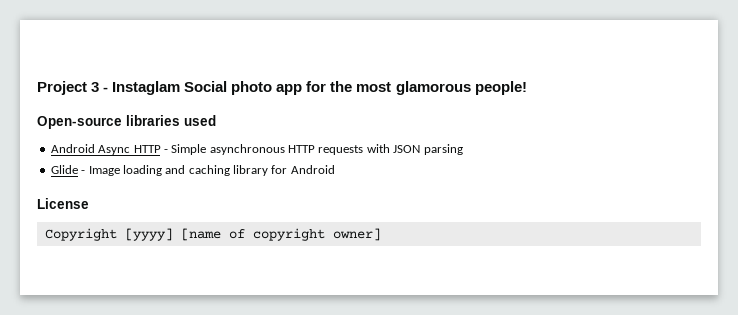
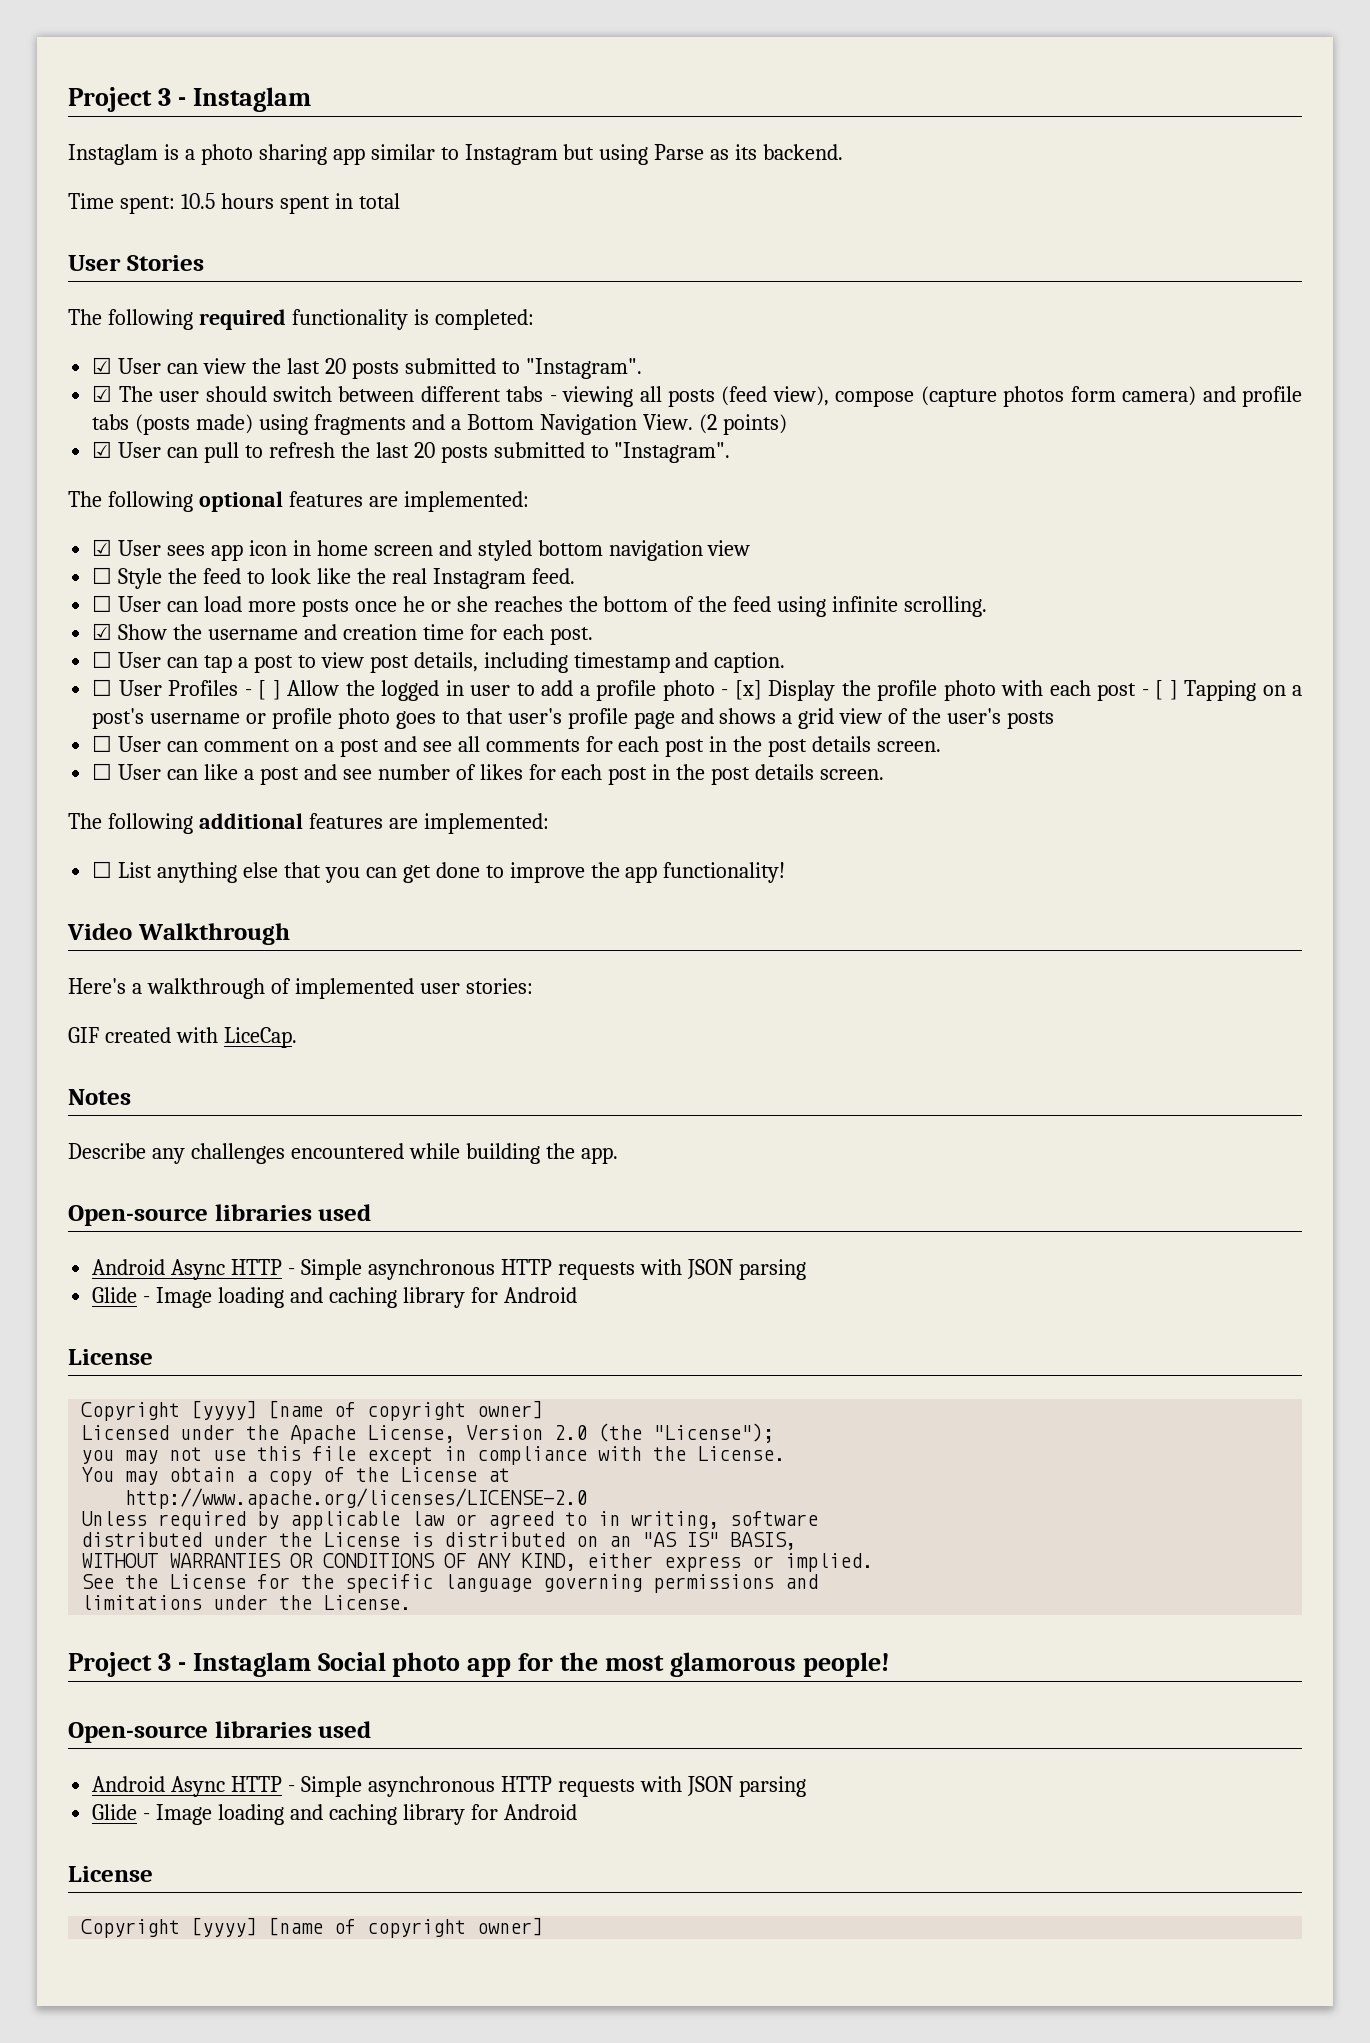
[37,81,181,95] Project 3 - Instaglam -> [68,87,311,112] [68,144,844,165] [68,193,400,214] [68,255,204,271] [68,309,534,330] [92,357,642,379] [92,385,1303,407] [92,414,787,435] [92,441,731,463] [68,491,529,512] [92,539,751,561] [92,567,575,589] [92,595,988,617] [92,623,593,645] [92,651,786,673] [92,679,1303,701] [92,708,1055,729] [92,735,942,757] [92,763,885,785] [68,813,549,834] [92,861,786,883] [67,923,290,945] [68,978,533,999] [68,1027,297,1048] [68,1089,131,1105] [68,1143,618,1164] [68,1204,372,1226] [92,1259,806,1280] [92,1287,577,1308] [68,1349,153,1365] [81,1400,544,1421] [81,1423,775,1444] [81,1446,786,1465] [81,1467,511,1486] [125,1488,588,1509] [81,1511,819,1530] [81,1532,797,1550] [81,1553,874,1572] [81,1574,819,1593] [81,1595,412,1610] [68,1652,311,1677] Project 3 - Instaglam // Instaglam is a photo sharing app similar to Instagram but using Parse as its backend. // Time spent: 10.5 hours spent in total // User Stories // The following required functionality is completed: // ☑ User can view the last 20 posts submitted to "Instagram". // ☑ The user should switch between different tabs - viewing all posts (feed view), compose (capture photos form camera) and profile tabs (posts made) using fragments and a Bottom Navigation View. (2 points) // ☑ User can pull to refresh the last 20 posts submitted to "Instagram". // The following optional features are implemented: // ☑ User sees app icon in home screen and styled bottom navigation view // ☐ Style the feed to look like the real Instagram feed. // ☐ User can load more posts once he or she reaches the bottom of the feed using infinite scrolling. // ☑ Show the username and creation time for each post. // ☐ User can tap a post to view post details, including timestamp and caption. // ☐ User Profiles - [ ] Allow the logged in user to add a profile photo - [x] Display the profile photo with each post - [ ] Tapping on a post's username or profile photo goes to that user's profile page and shows a grid view of the user's posts // ☐ User can comment on a post and see all comments for each post in the post details screen. // ☐ User can like a post and see number of likes for each post in the post details screen. // The following additional features are implemented: // ☐ List anything else that you can get done to improve the app functionality! // Video Walkthrough // Here's a walkthrough of implemented user stories: // GIF created with LiceCap. // Notes // Describe any challenges encountered while building the app. // Open-source libraries used // Android Async HTTP - Simple asynchronous HTTP requests with JSON parsing // Glide - Image loading and caching library for Android // License // Copyright [yyyy] [name of copyright owner] // Licensed under the Apache License, Version 2.0 (the "License"); // you may not use this file except in compliance with the License. // You may obtain a copy of the License at // http://www.apache.org/licenses/LICENSE-2.0 // Unless required by applicable law or agreed to in writing, software // distributed under the License is distributed on an "AS IS" BASIS, // WITHOUT WARRANTIES OR CONDITIONS OF ANY KIND, either express or implied. // See the License for the specific language governing permissions and // limitations under the License. // Project 3 - Instaglam

